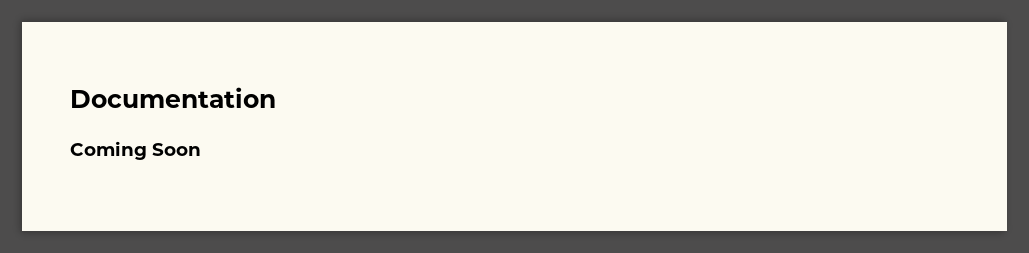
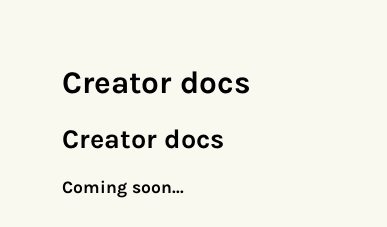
[70,87,276,108] Documentation -> [62,71,251,94] [62,129,225,149] Creator docs // Creator docs
[152,143,201,156] Soon -> [131,184,184,194] soon...

